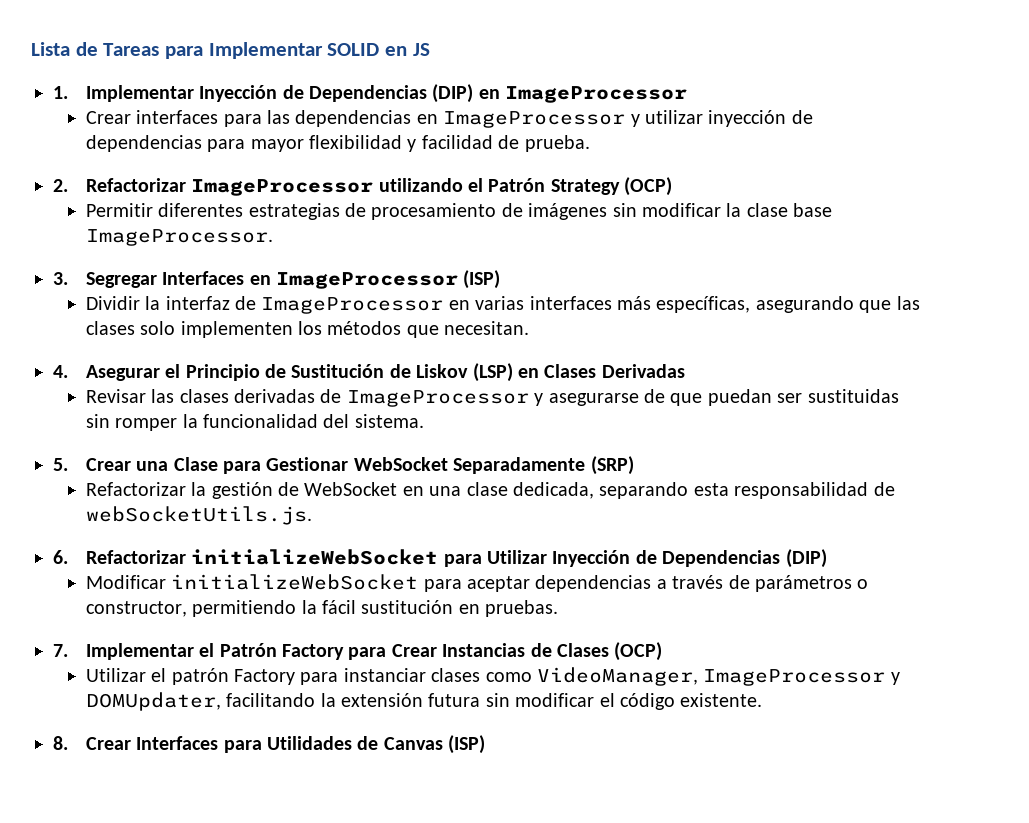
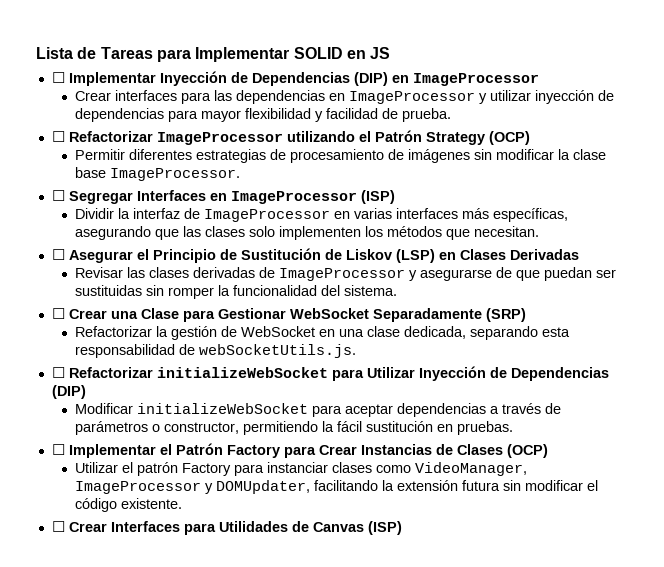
[53,86,68,99] 1. -> [51,72,65,83] ☐
[53,179,68,192] 2. -> [51,131,65,142] ☐
[53,272,68,285] 3. -> [51,190,65,201] ☐
[53,365,68,378] 4. -> [51,249,65,260] ☐
[53,458,68,471] 5. -> [51,308,65,319] ☐
[53,550,68,564] 6. -> [51,367,65,378] ☐
[53,644,68,657] 7. -> [51,444,65,455] ☐
[53,736,68,750] 8. -> [51,521,65,532] ☐

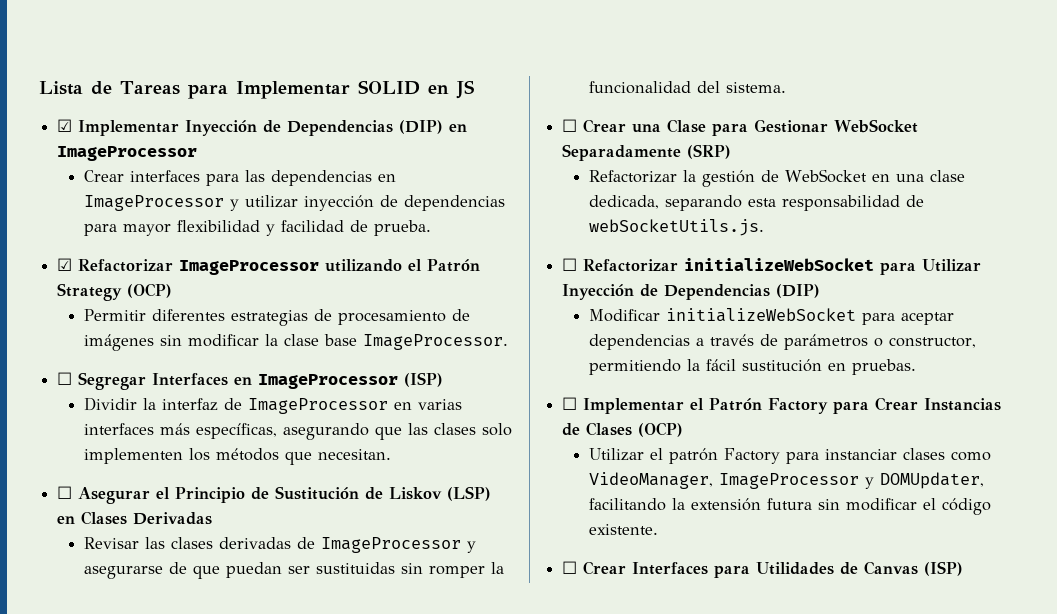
[51,72,65,83] ☐ -> [57,119,73,132] ☑
[51,131,65,142] ☐ -> [57,258,73,271] ☑

